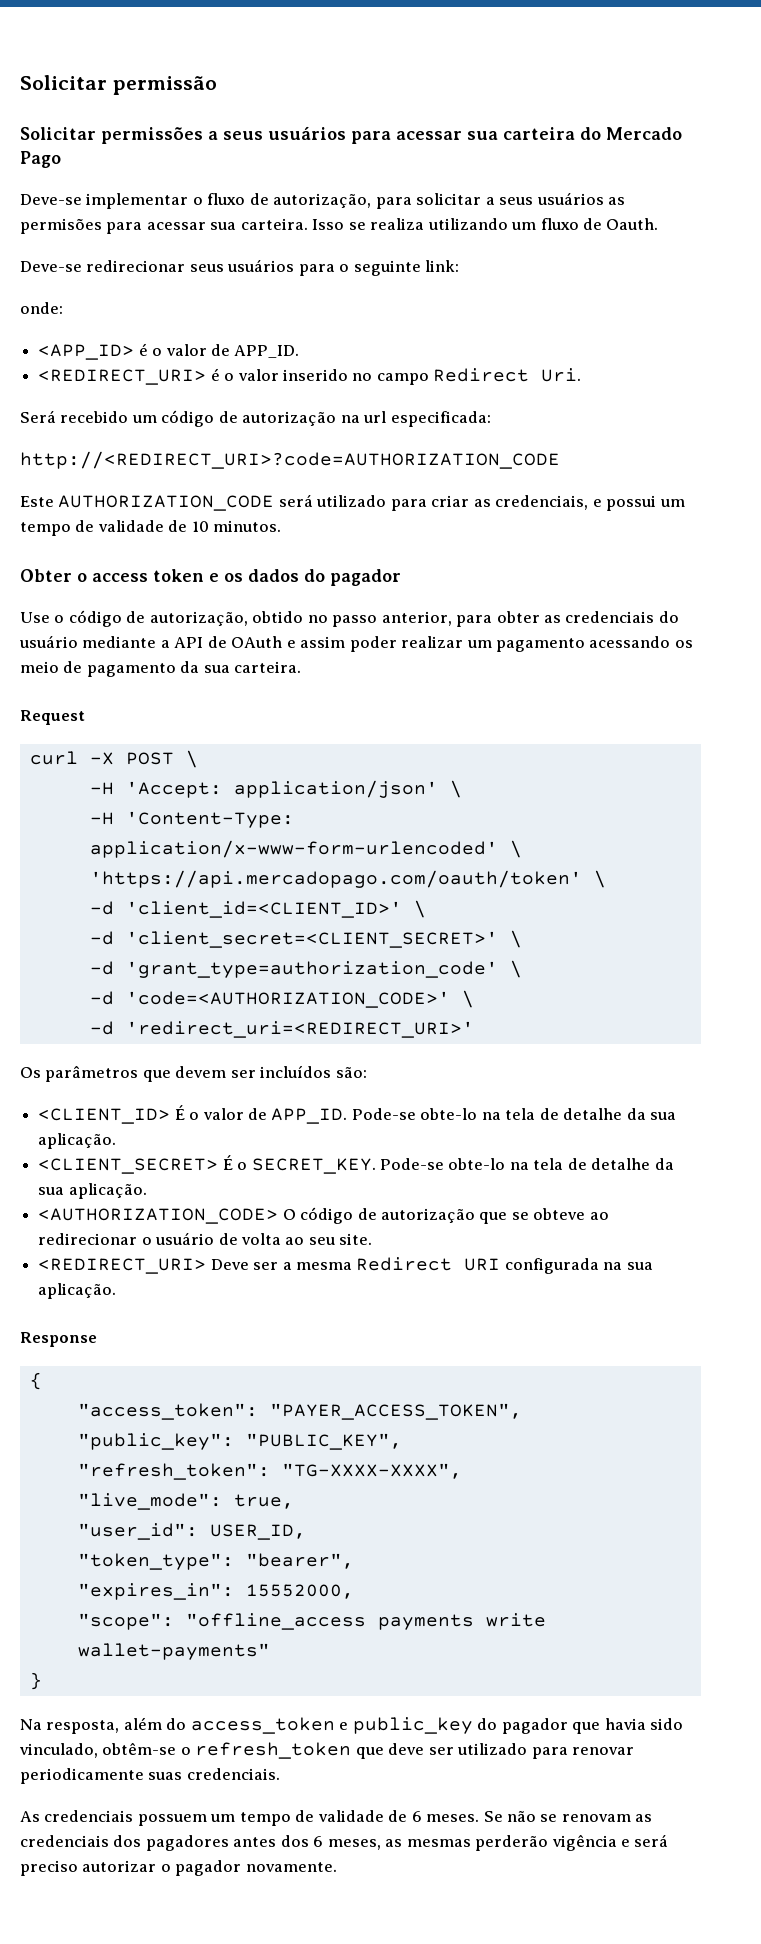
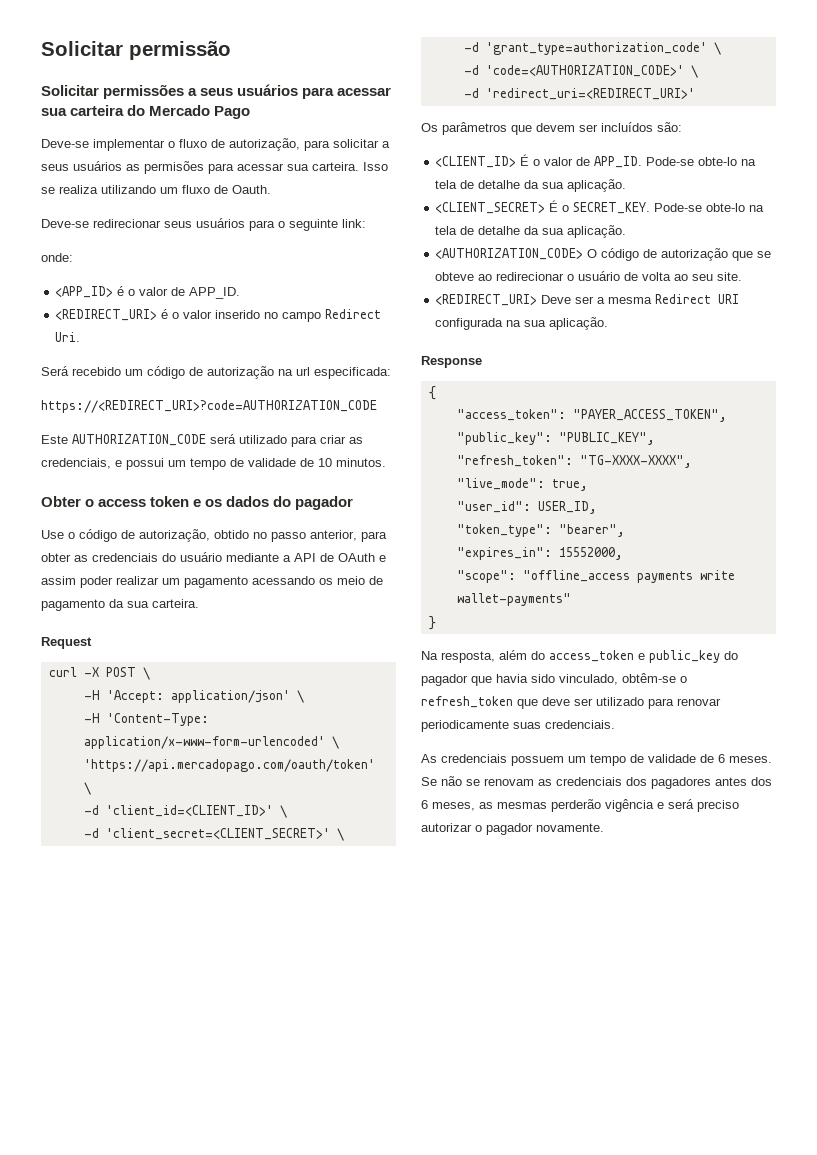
[20,451,560,469] http://<REDIRECT_URI>?code=AUTHORIZATION_CODE -> [41,400,377,413] https://<REDIRECT_URI>?code=AUTHORIZATION_CODE

